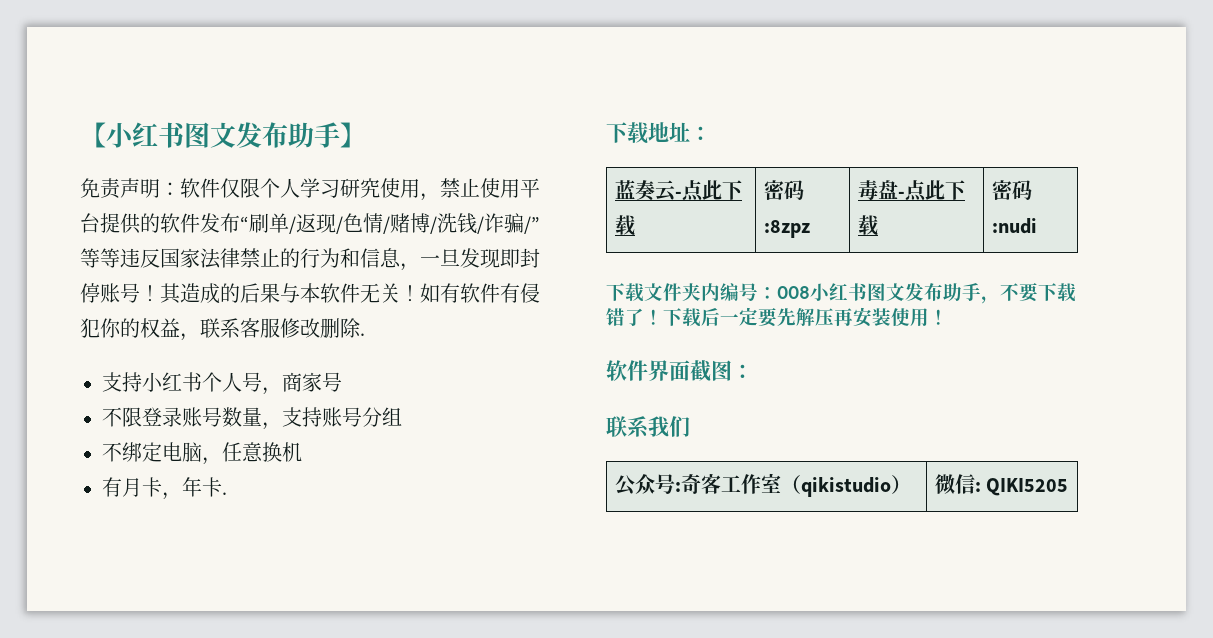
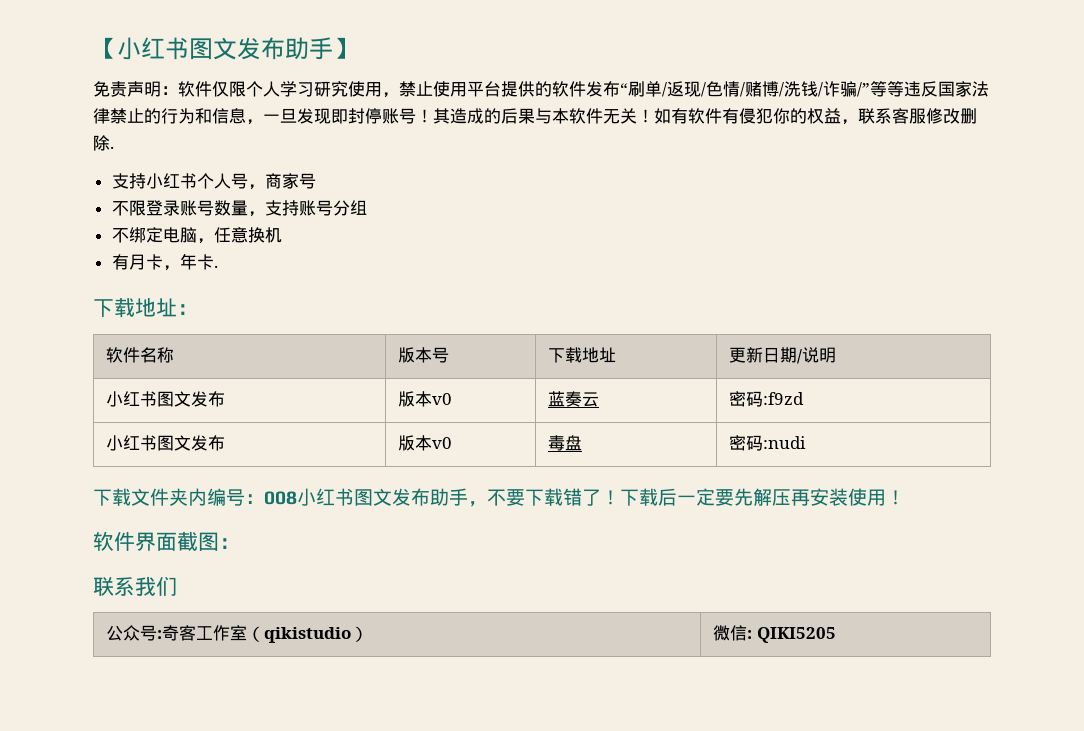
[614,180,743,202] [614,215,636,236] [763,180,804,200] [763,220,810,238] [857,180,966,202] [857,215,879,236] 蓝奏云-点此下载 | 密码:8zpz | 毒盘-点此下载 -> [106,347,175,363] [398,347,450,363] [548,347,617,363] [729,347,837,364] [106,391,226,407] [398,391,453,407] [548,391,600,407] [729,391,805,407] [106,435,226,451] [398,435,453,451] [548,435,583,451] 软件名称 | 版本号 | 下载地址 | 更新日期/说明 // 小红书图文发布 | 版本v0 | 蓝奏云 | 密码:f9zd // 小红书图文发布 | 版本v0 | 毒盘

